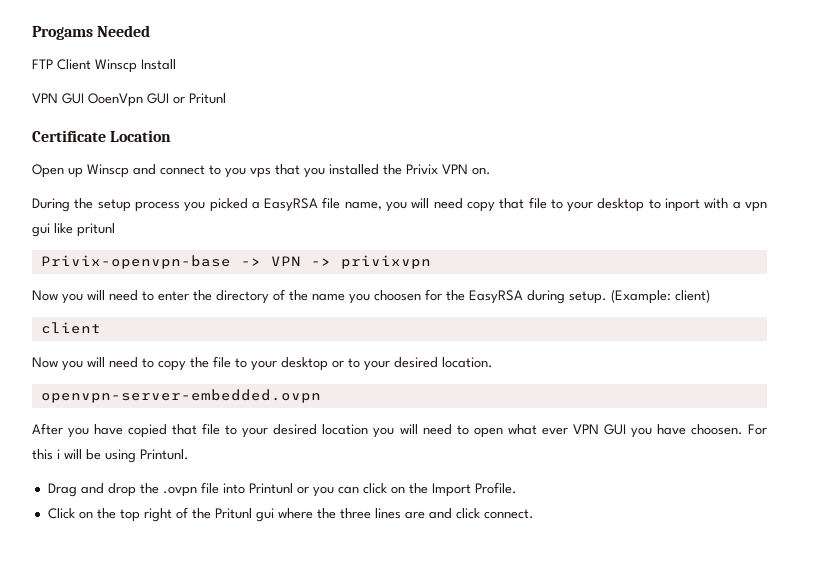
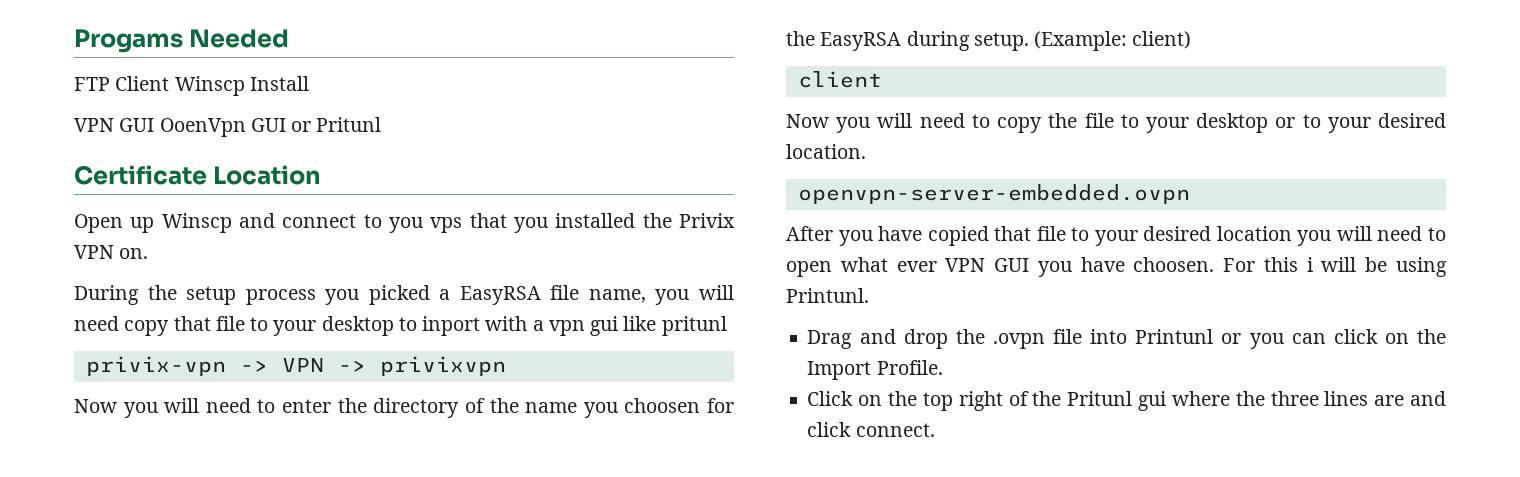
[40,255,231,269] Privix-openvpn-base -> [85,356,226,376] privix-vpn

